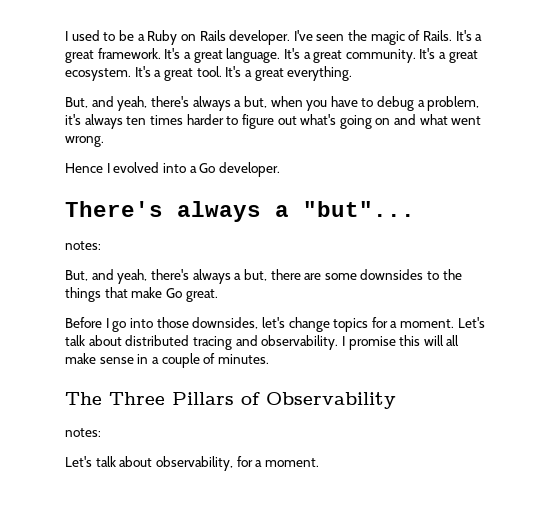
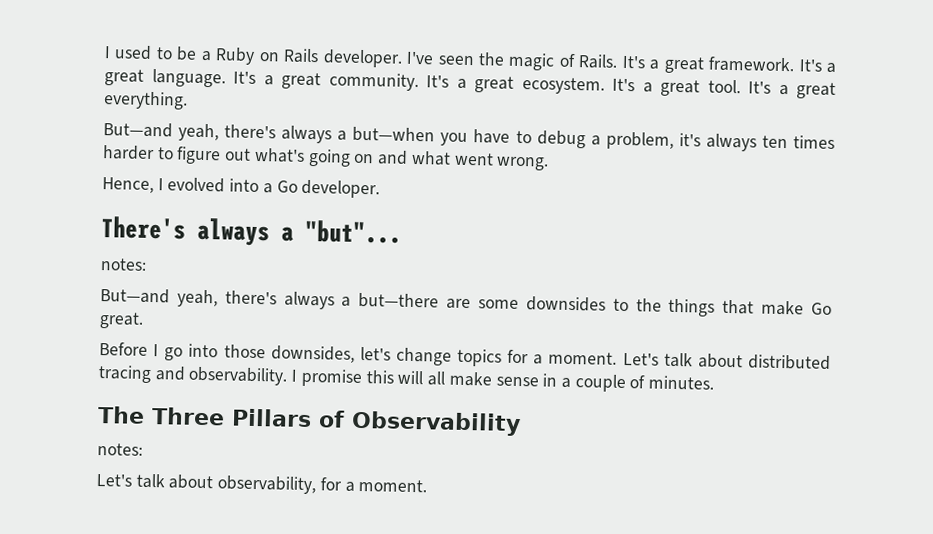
[65,96,303,111] But, and yeah, there's always a but, when -> [103,122,436,144] But—and yeah, there's always a but—when
[65,163,103,173] Hence -> [102,177,154,194] Hence,
[65,269,301,284] But, and yeah, there's always a but, there -> [100,288,440,310] But—and yeah, there's always a but—there

